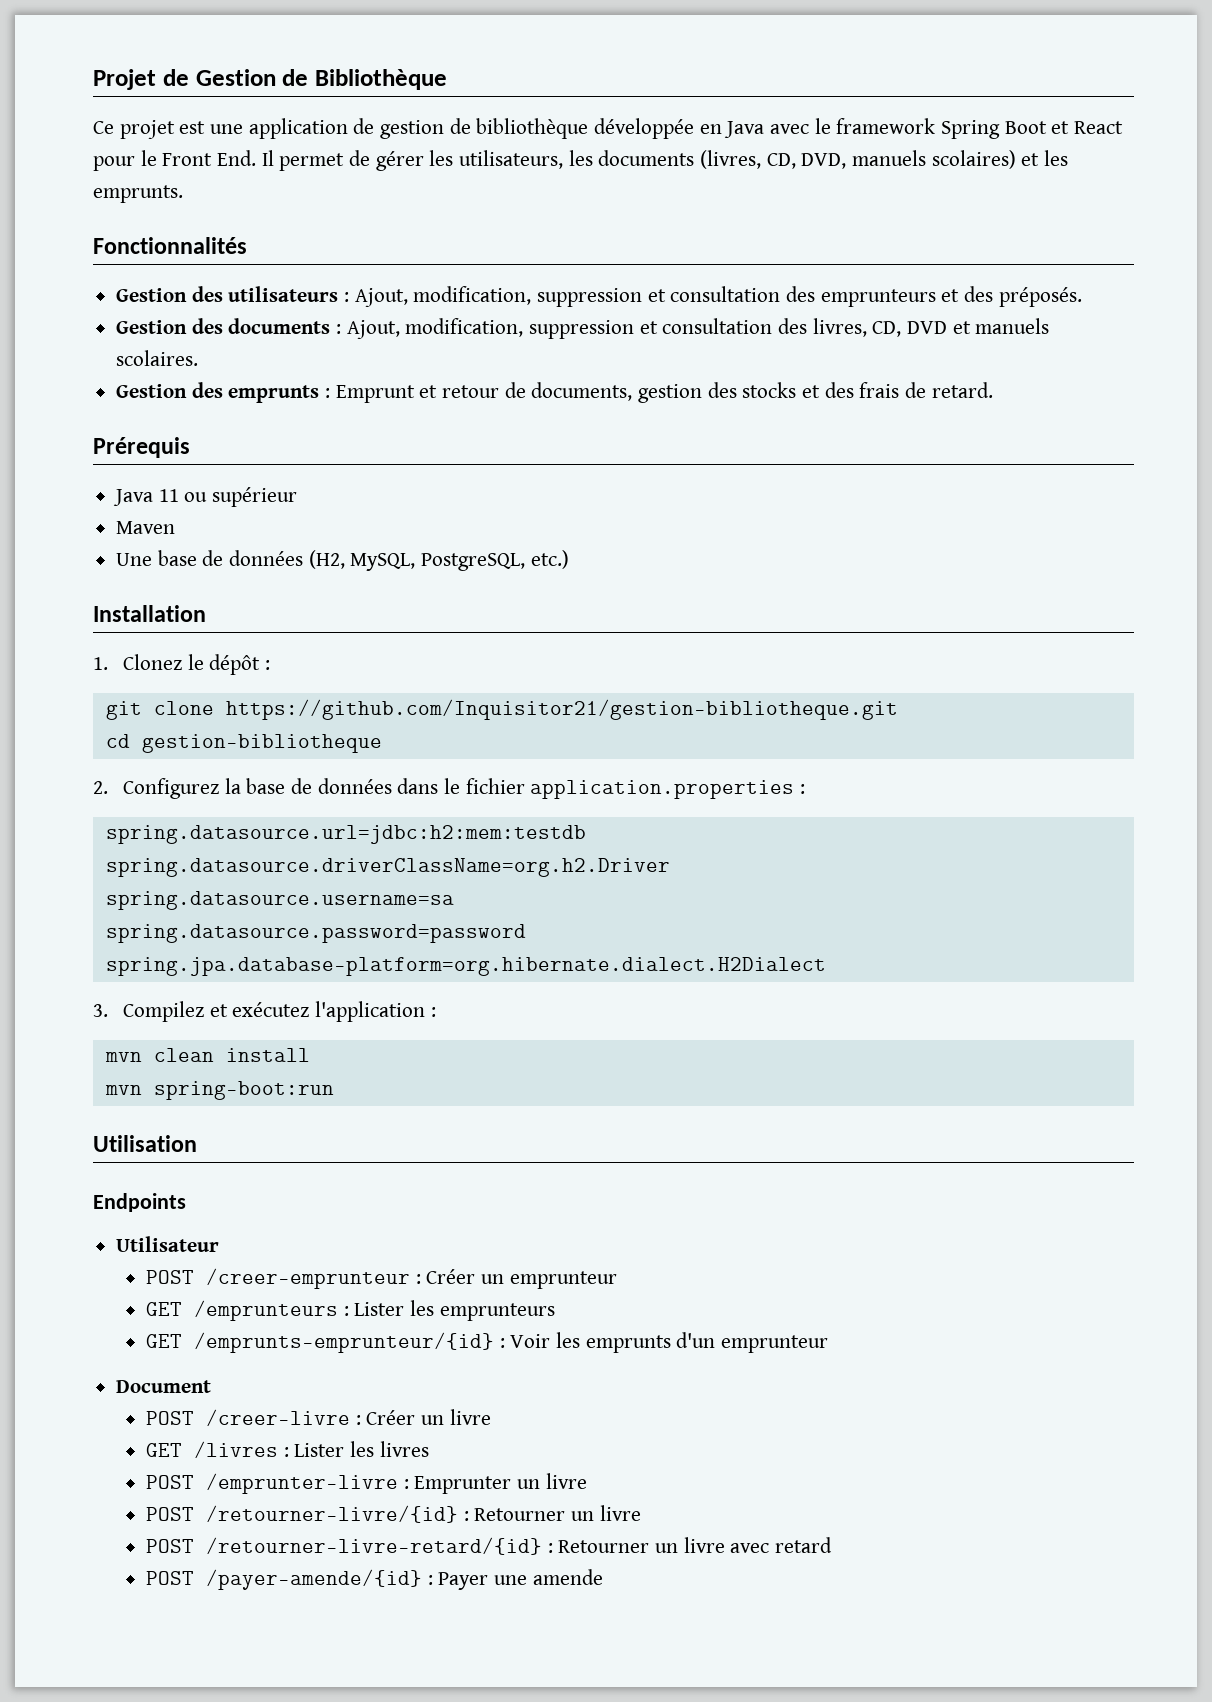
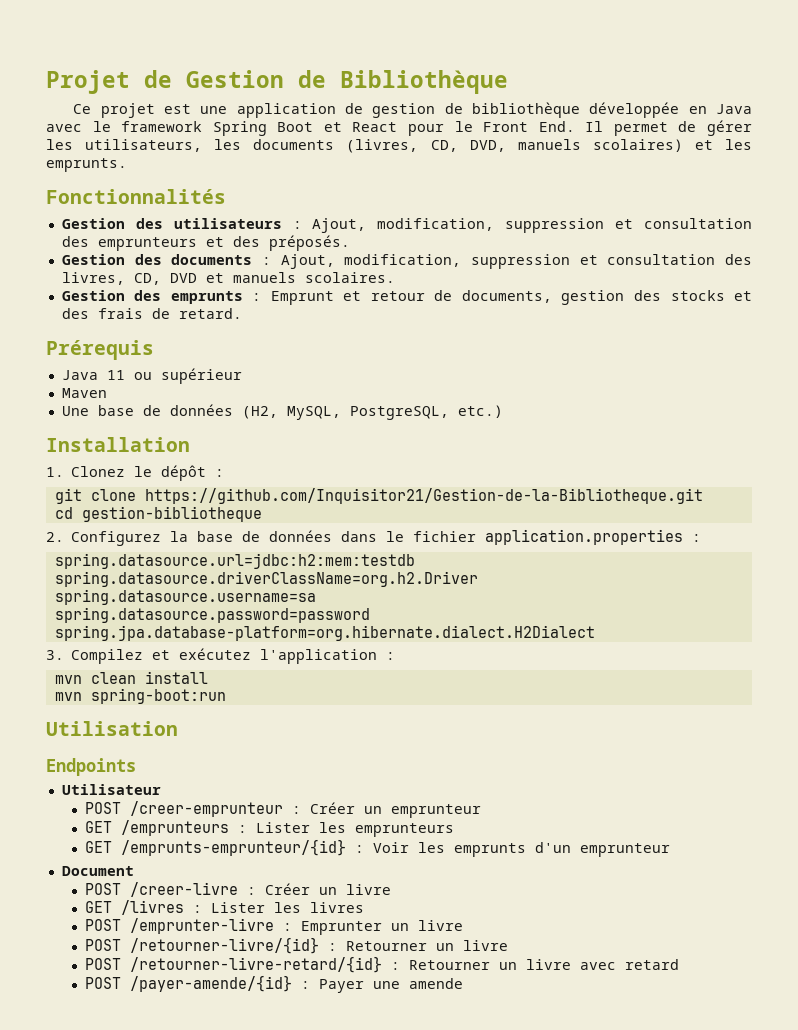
[225,699,898,720] https://github.com/Inquisitor21/gestion-bibliotheque.git -> [144,488,703,504] https://github.com/Inquisitor21/Gestion-de-la-Bibliotheque.git

